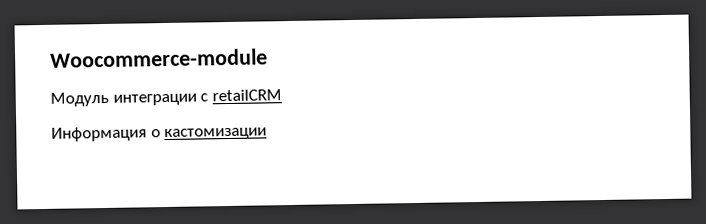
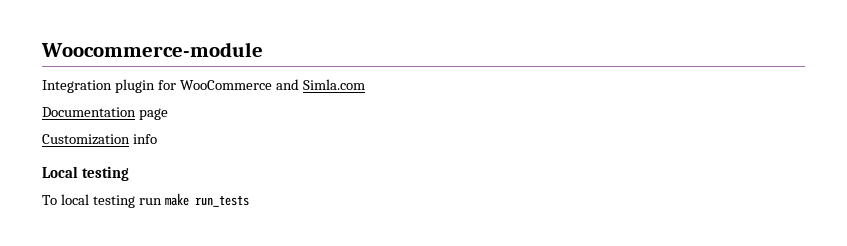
[50,89,282,107] [51,126,268,142] Модуль интеграции с retailCRM // Информация о кастомизации -> [42,79,365,93] [42,107,168,120] [42,134,157,145] [42,166,129,181] [42,193,249,208] Integration plugin for WooCommerce and Simla.com // Documentation page // Customization info // Local testing // To local testing run make run_tests

